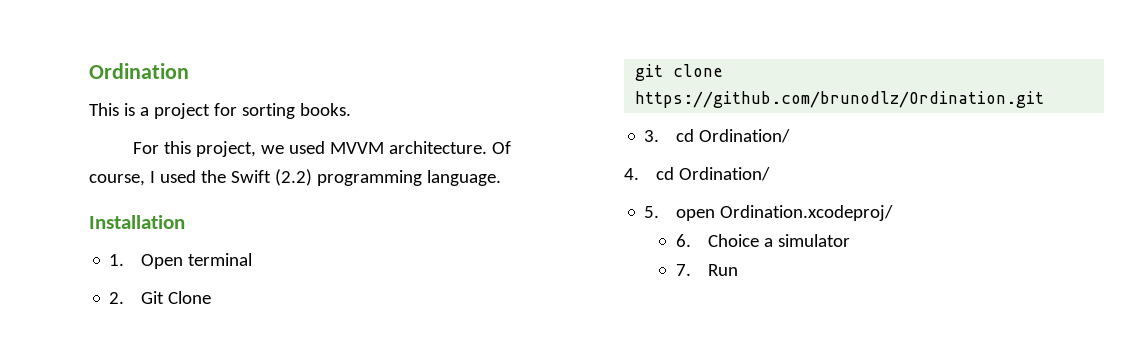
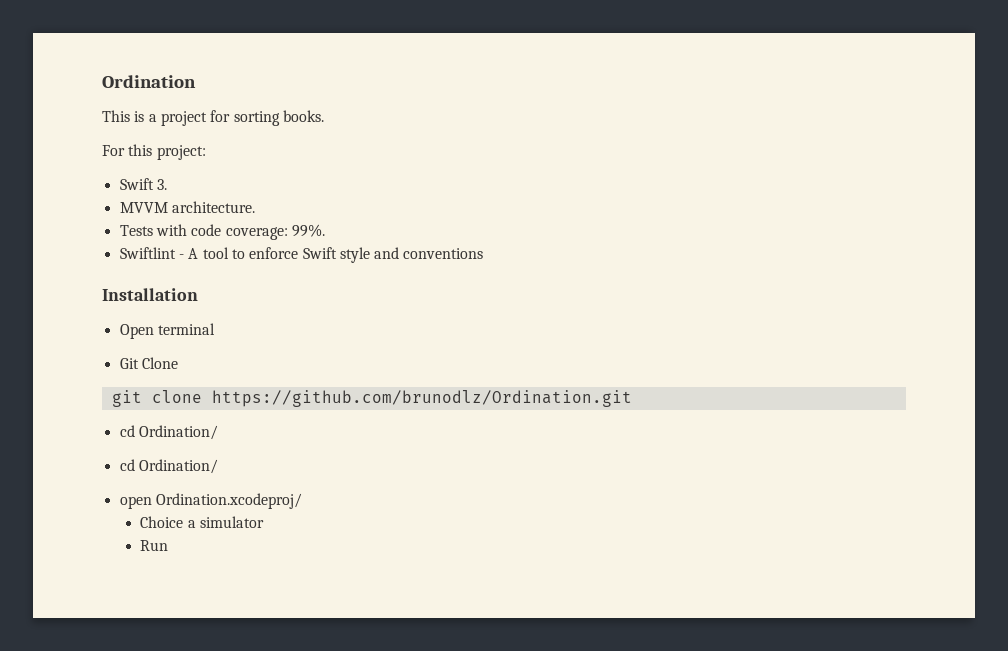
[196,141,326,157] project, we used -> [156,145,206,160] [119,178,167,190] project: // Swift 3. //
[492,141,512,154] [89,169,501,186] Of course, I used the Swift (2.2) programming language. -> [119,224,325,240] [119,247,484,263] // Tests with code coverage: 99%. // Swiftlint - A tool to enforce Swift style and conventions
[109,254,125,266] 1. -> (198, 294) none
[109,292,125,304] 2. -> (215, 329) none
[644,129,791,143] [624,167,770,181] [644,206,660,218] 3. cd Ordination/ // 4. cd Ordination/ // 5. -> [119,425,218,440] [119,459,218,474] cd Ordination/ // cd Ordination/ //
[676,234,692,247] 6. -> (302, 501) none
[676,264,692,276] 7. -> (265, 522) none

